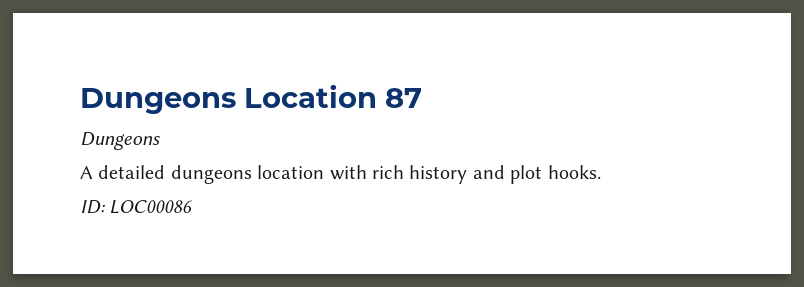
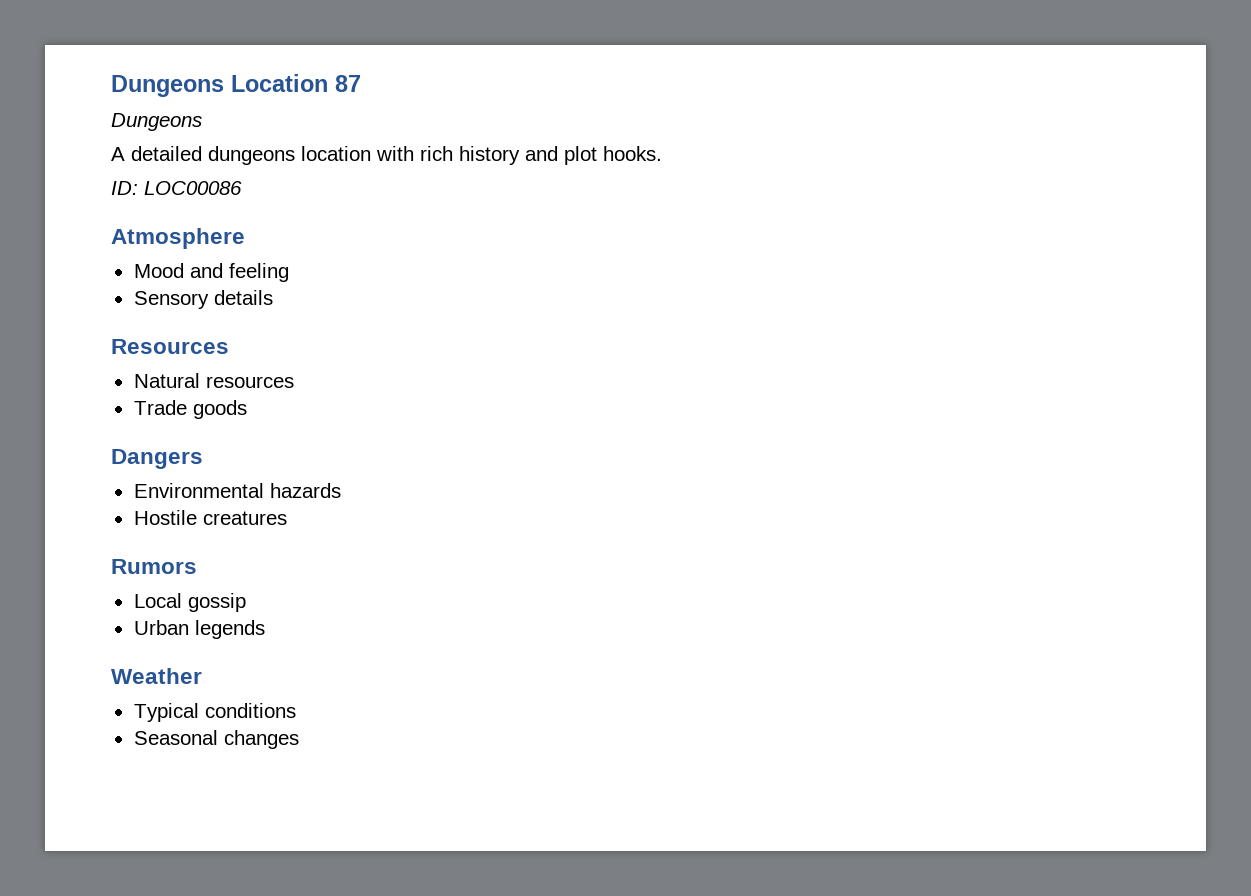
(193, 207) none -> [111,228,245,249] [133,263,289,282] [133,290,273,309] [111,339,229,354] [133,373,294,388] [133,400,247,419] [111,449,203,469] [133,483,341,498] [133,510,287,525] [111,559,197,574] [133,593,246,612] [133,620,265,639] [111,668,202,684] [133,703,296,722] [133,730,299,749] // Atmosphere // Mood and feeling // Sensory details // Resources // Natural resources // Trade goods // Dangers // Environmental hazards // Hostile creatures // Rumors // Local gossip // Urban legends // Weather // Typical conditions // Seasonal changes

